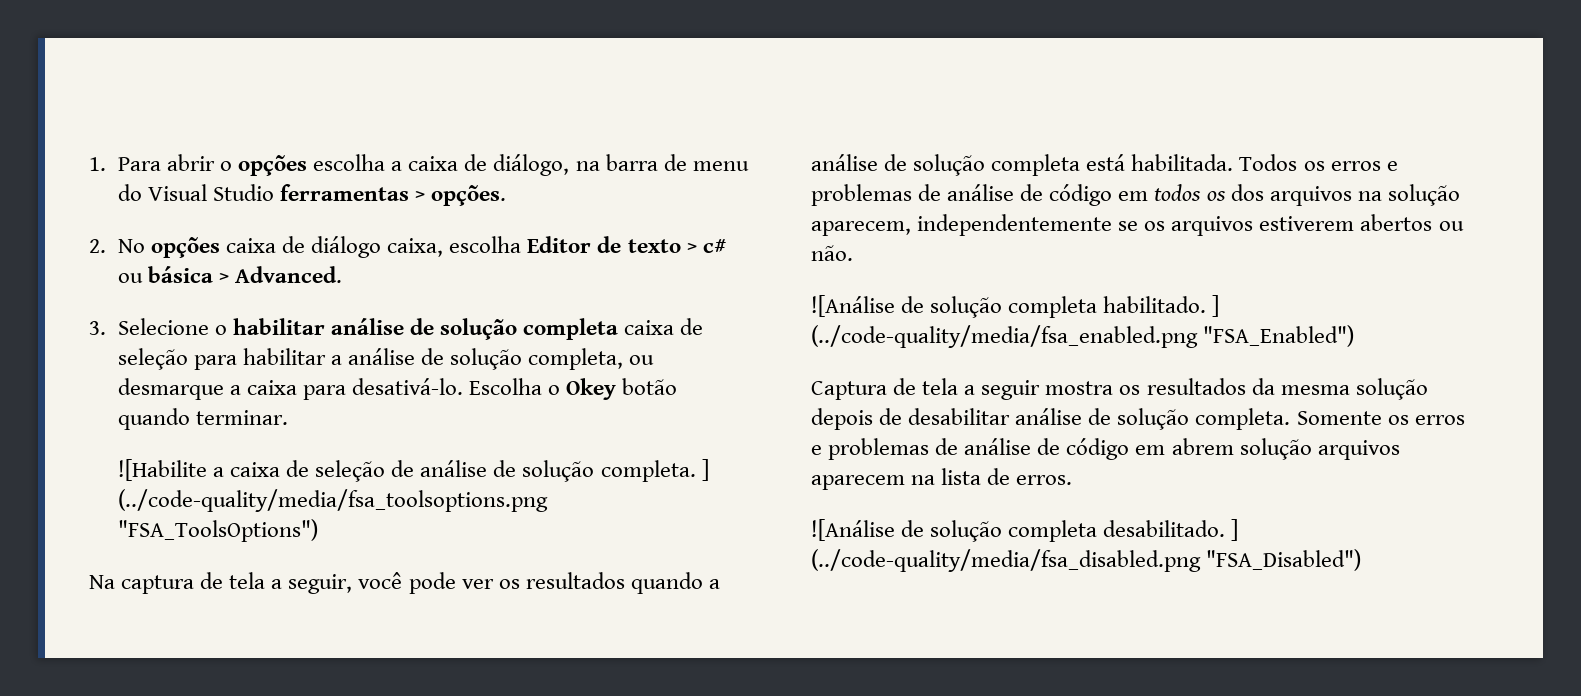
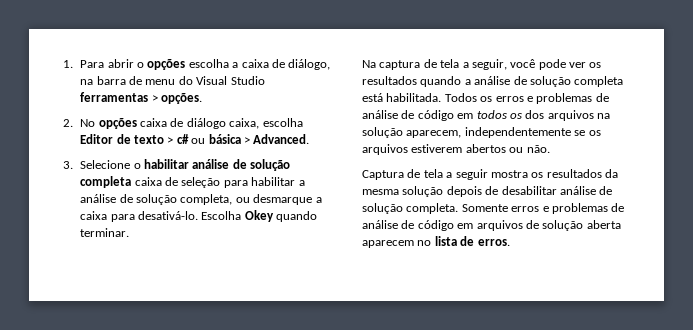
[548,378,678,400] o Okey botão -> [244,210,274,222] Okey
[117,459,709,482] [117,489,548,512] [117,519,318,542] // ![Habilite a caixa de seleção de análise de solução completa. ] (../code-quality/media/fsa_toolsoptions.png "FSA_ToolsOptions") -> (130, 232) none
[811,295,1220,318] [811,325,1355,348] // ![Análise de solução completa habilitado. ] (../code-quality/media/fsa_enabled.png "FSA_Enabled") -> (550, 149) none
[1387,415,1465,425] [811,438,1400,460] [811,468,1073,490] [811,519,1239,542] [811,549,1362,572] os erros e problemas de análise de código em abrem solução arquivos aparecem na lista de erros. // ![Análise de solução completa desabilitado. ] (../code-quality/media/fsa_disabled.png "FSA_Disabled") -> [511,203,625,214] [362,220,621,231] [362,236,510,248] erros e problemas de análise de código em arquivos de solução aberta aparecem no lista de erros.

